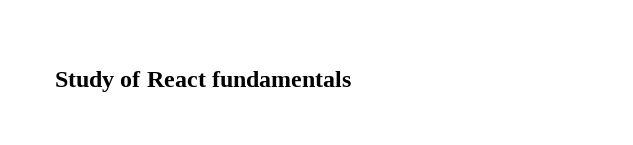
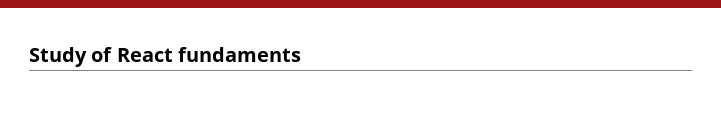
[212,71,352,87] fundamentals -> [177,47,301,62] fundaments

